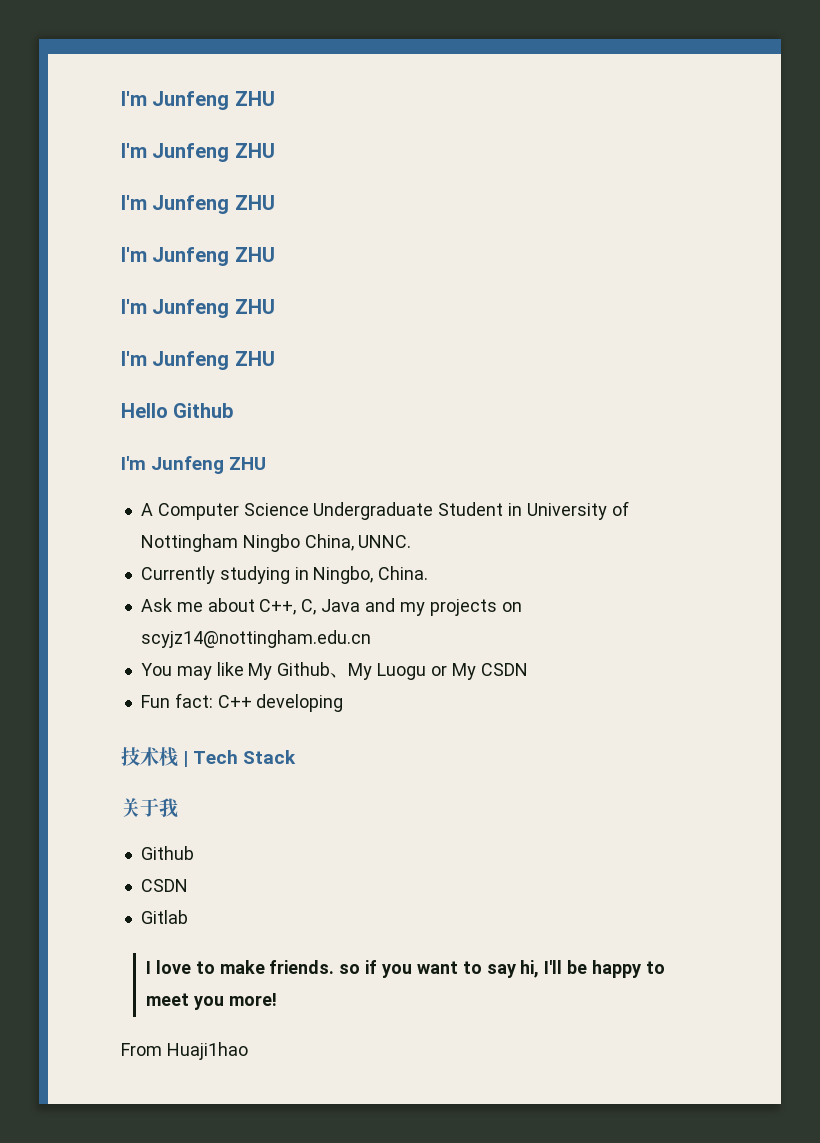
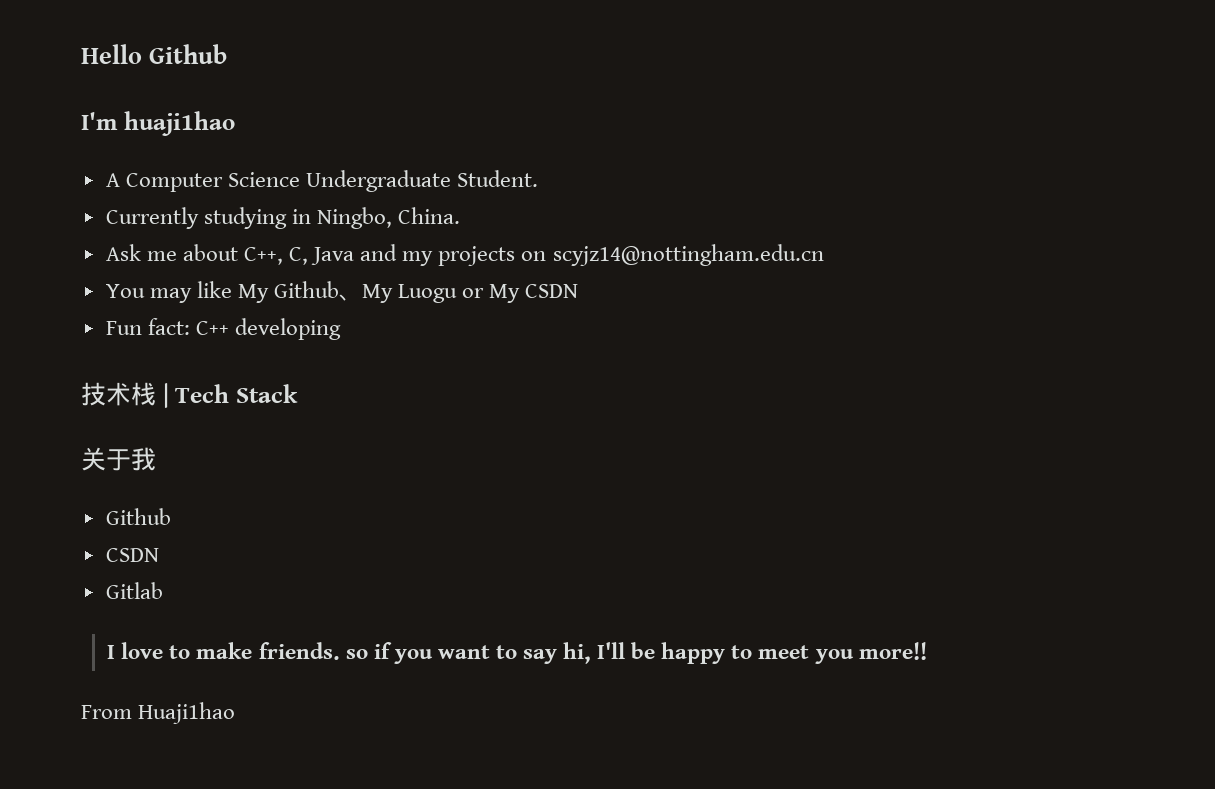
[121,91,275,110] [121,143,275,162] [121,195,275,214] [121,247,275,266] [121,299,275,318] [121,351,275,370] I'm Junfeng ZHU // I'm Junfeng ZHU // I'm Junfeng ZHU // I'm Junfeng ZHU // I'm Junfeng ZHU // I'm Junfeng ZHU // -> (81, 54) none
[151,456,267,474] Junfeng ZHU -> [123,111,235,136] huaji1hao
[438,501,629,520] [140,534,412,552] Student in University of Nottingham Ningbo China, UNNC. -> [457,170,539,187] Student.
[228,993,277,1006] more! -> [858,642,927,660] more!!

